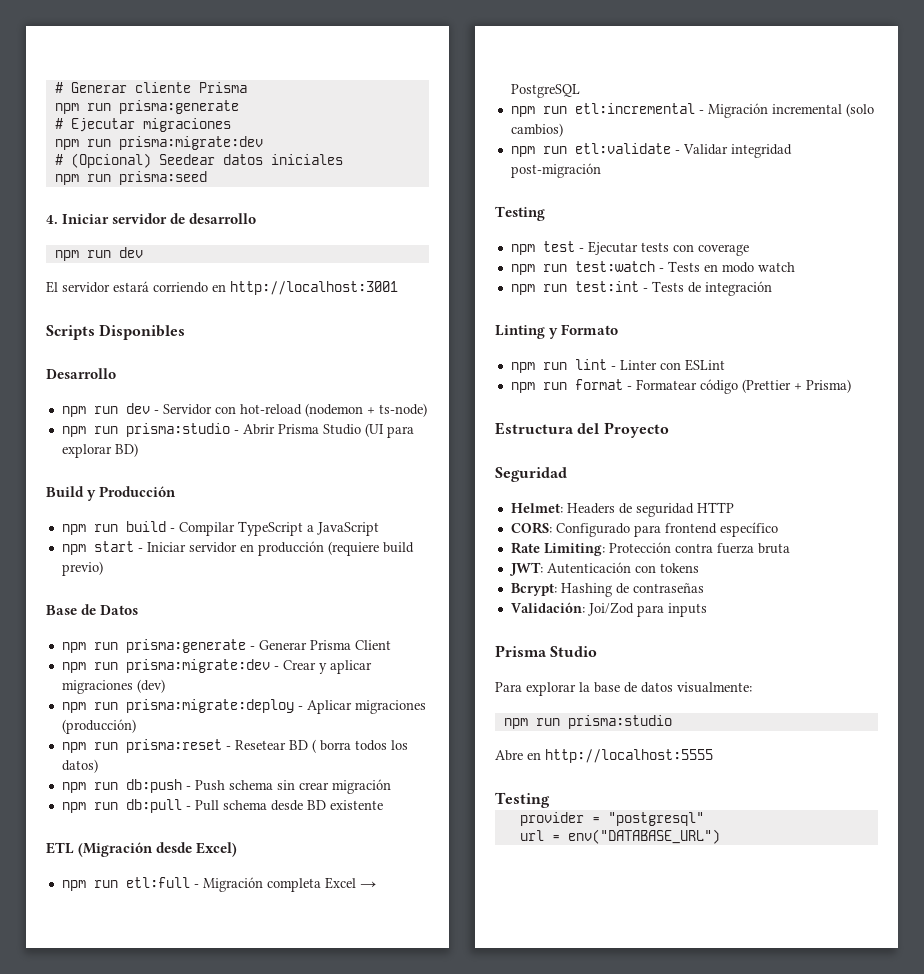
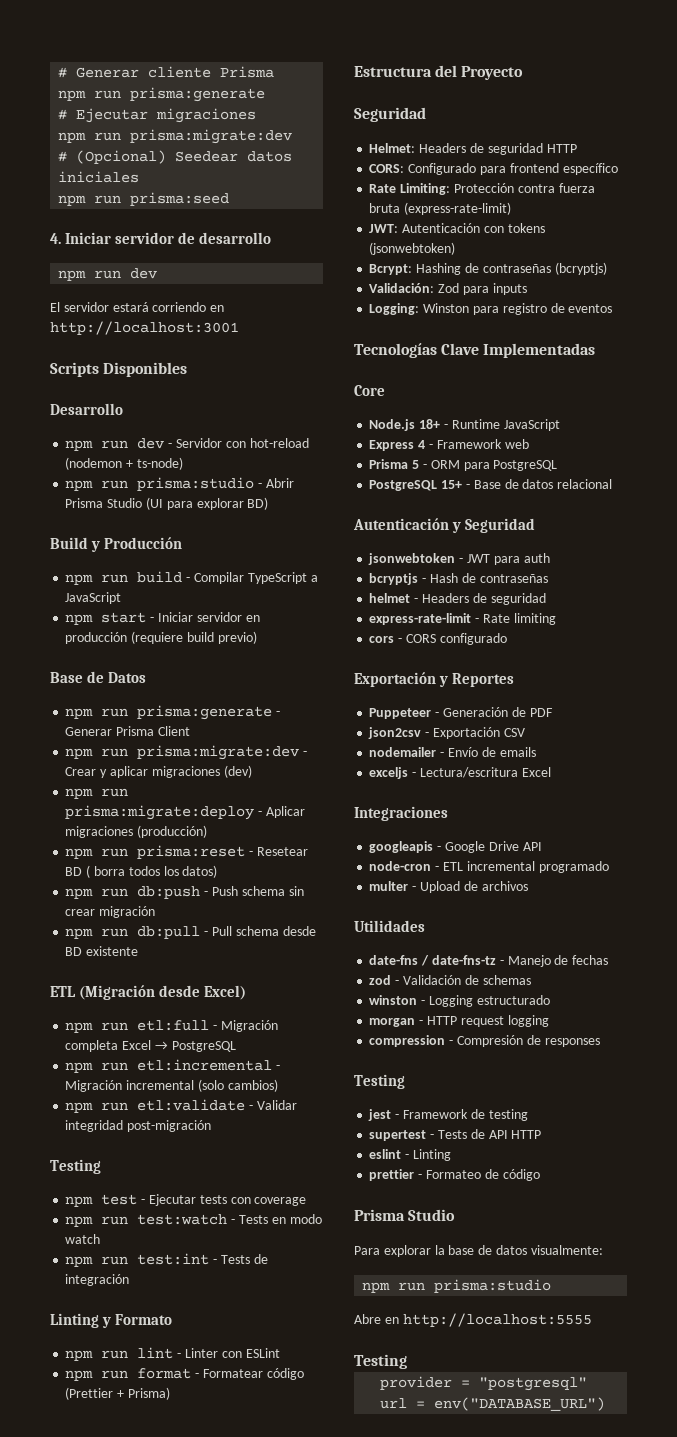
(790, 548) none -> [404,202,512,215] (express-rate-limit)
(699, 568) none -> [369,242,456,255] (jsonwebtoken)
(704, 588) none -> [554,262,607,275] (bcryptjs)
[587,602,634,616] Joi/Zod -> [438,283,460,293] Zod
(707, 610) none -> [369,303,613,315] [354,343,596,358] [354,385,385,396] [369,419,560,431] [369,439,529,451] [369,459,558,471] [369,479,613,491] [353,518,535,533] [368,553,550,565] [369,573,548,585] [369,593,546,605] [369,613,556,625] [369,633,507,645] [354,672,514,687] [369,707,553,719] [368,727,525,739] [369,747,536,757] [369,767,551,779] [354,806,448,821] [369,841,542,853] [369,861,609,873] [369,881,528,893] [354,920,425,932] [369,955,609,967] [369,975,531,985] [369,995,550,1007] [369,1015,549,1027] [369,1035,600,1047] [354,1074,405,1089] [368,1109,528,1121] [369,1129,542,1141] [369,1149,451,1161] [369,1169,540,1181] // Logging: Winston para registro de eventos // Tecnologías Clave Implementadas // Core // Node.js 18+ - Runtime JavaScript // Express 4 - Framework web // Prisma 5 - ORM para PostgreSQL // PostgreSQL 15+ - Base de datos relacional // Autenticación y Seguridad // jsonwebtoken - JWT para auth // bcryptjs - Hash de contraseñas // helmet - Headers de seguridad // express-rate-limit - Rate limiting // cors - CORS configurado // Exportación y Reportes // Puppeteer - Generación de PDF // json2csv - Exportación CSV // nodemailer - Envío de emails // exceljs - Lectura/escritura Excel // Integraciones // googleapis - Google Drive API // node-cron - ETL incremental programado // multer - Upload de archivos // Utilidades // date-fns / date-fns-tz - Manejo de fechas // zod - Validación de schemas // winston - Logging estructurado // morgan - HTTP request logging // compression - Compresión de responses // Testing // jest - Framework de testing // supertest - Tests de API HTTP // eslint - Linting // prettier - Formateo de código

